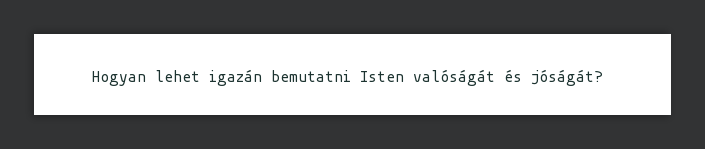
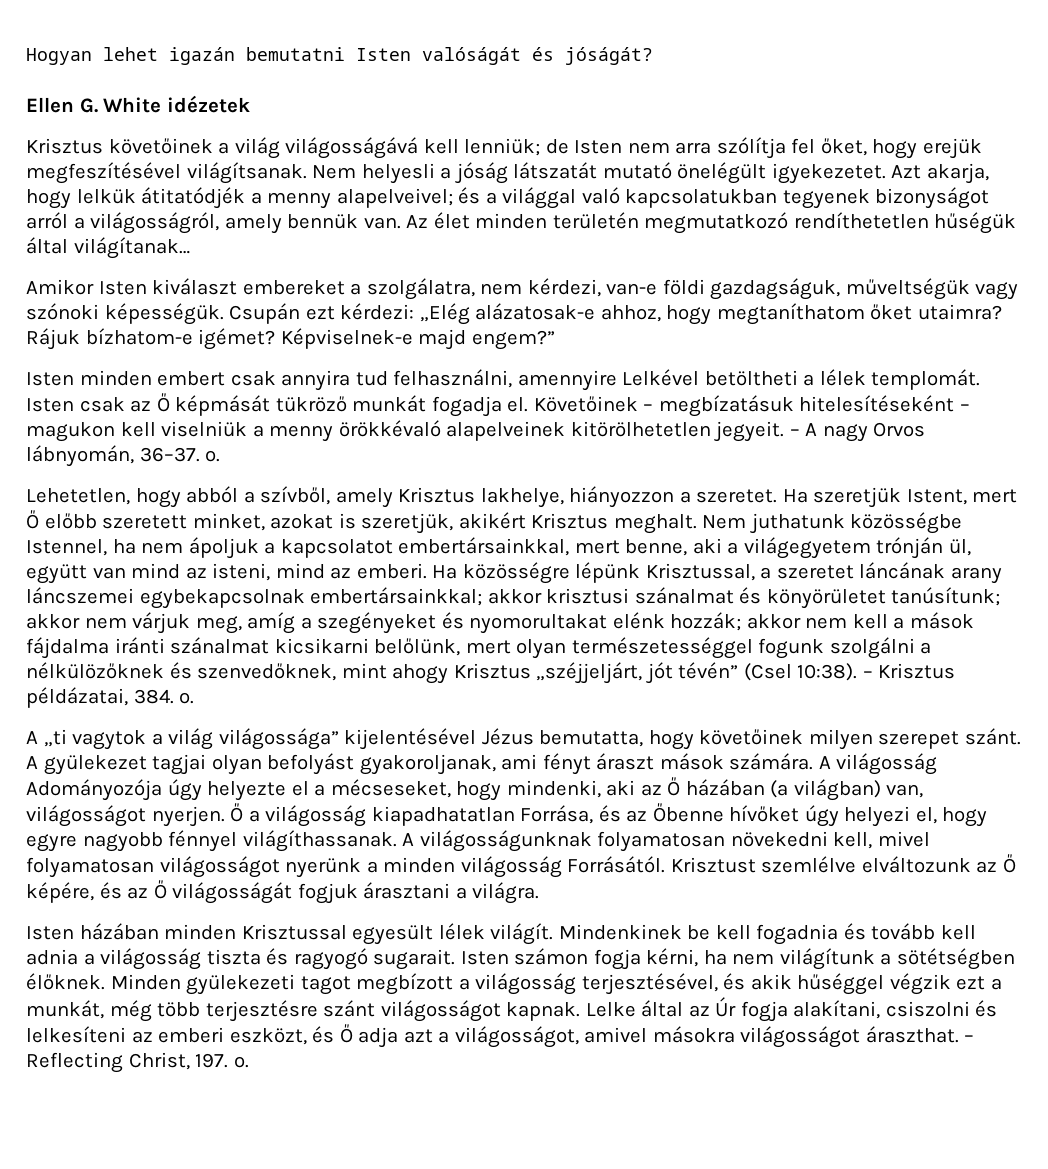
(603, 77) none -> [26,95,250,113] [26,137,983,159] [26,162,989,184] [26,187,990,209] [26,212,1017,234] [26,237,190,259] [26,278,1019,300] [26,303,1002,325] [26,328,555,350] [26,369,981,391] [26,393,970,417] [26,420,926,442] [26,445,221,467] [26,486,1018,508] [26,510,963,534] [26,537,971,559] [26,562,1003,584] [26,587,1001,609] [26,612,975,634] [26,637,932,659] [26,662,956,684] [26,687,195,708] [26,728,1021,750] [26,753,938,775] [26,777,924,801] [26,803,988,827] [26,830,930,852] [26,854,1016,878] [26,880,540,904] [26,923,976,945] [26,948,1016,970] [26,973,1002,995] [26,997,998,1022] [26,1024,975,1048] [26,1052,249,1073] // Ellen G. White idézetek // Krisztus követőinek a világ világosságává kell lenniük; de Isten nem arra szólítja fel őket, hogy erejük megfeszítésével világítsanak. Nem helyesli a jóság látszatát mutató önelégült igyekezetet. Azt akarja, hogy lelkük átitatódjék a menny alapelveivel; és a világgal való kapcsolatukban tegyenek bizonyságot arról a világosságról, amely bennük van. Az élet minden területén megmutatkozó rendíthetetlen hűségük által világítanak… // Amikor Isten kiválaszt embereket a szolgálatra, nem kérdezi, van-e földi gazdagságuk, műveltségük vagy szónoki képességük. Csupán ezt kérdezi: „Elég alázatosak-e ahhoz, hogy megtaníthatom őket utaimra? Rájuk bízhatom-e igémet? Képviselnek-e majd engem?” // Isten minden embert csak annyira tud felhasználni, amennyire Lelkével betöltheti a lélek templomát. Isten csak az Ő képmását tükröző munkát fogadja el. Követőinek – megbízatásuk hitelesítéseként – magukon kell viselniük a menny örökkévaló alapelveinek kitörölhetetlen jegyeit. – A nagy Orvos lábnyomán, 36–37. o. // Lehetetlen, hogy abból a szívből, amely Krisztus lakhelye, hiányozzon a szeretet. Ha szeretjük Istent, mert Ő előbb szeretett minket, azokat is szeretjük, akikért Krisztus meghalt. Nem juthatunk közösségbe Istennel, ha nem ápoljuk a kapcsolatot embertársainkkal, mert benne, aki a világegyetem trónján ül, együtt van mind az isteni, mind az emberi. Ha közösségre lépünk Krisztussal, a szeretet láncának arany láncszemei egybekapcsolnak embertársainkkal; akkor krisztusi szánalmat és könyörületet tanúsítunk; akkor nem várjuk meg, amíg a szegényeket és nyomorultakat elénk hozzák; akkor nem kell a mások fájdalma iránti szánalmat kicsikarni belőlünk, mert olyan természetességgel fogunk szolgálni a nélkülözőknek és szenvedőknek, mint ahogy Krisztus „széjjeljárt, jót tévén” (Csel 10:38). – Krisztus példázatai, 384. o. // A „ti vagytok a világ világossága” kijelentésével Jézus bemutatta, hogy követőinek milyen szerepet szánt. A gyülekezet tagjai olyan befolyást gyakoroljanak, ami fényt áraszt mások számára. A világosság Adományozója úgy helyezte el a mécseseket, hogy mindenki, aki az Ő házában (a világban) van, világosságot nyerjen. Ő a világosság kiapadhatatlan Forrása, és az Őbenne hívőket úgy helyezi el, hogy egyre nagyobb fénnyel világíthassanak. A világosságunknak folyamatosan növekedni kell, mivel folyamatosan világosságot nyerünk a minden világosság Forrásától. Krisztust szemlélve elváltozunk az Ő képére, és az Ő világosságát fogjuk árasztani a világra. // Isten házában minden Krisztussal egyesült lélek világít. Mindenkinek be kell fogadnia és tovább kell adnia a világosság tiszta és ragyogó sugarait. Isten számon fogja kérni, ha nem világítunk a sötétségben élőknek. Minden gyülekezeti tagot megbízott a világosság terjesztésével, és akik hűséggel végzik ezt a munkát, még több terjesztésre szánt világosságot kapnak. Lelke által az Úr fogja alakítani, csiszolni és lelkesíteni az emberi eszközt, és Ő adja azt a világosságot, amivel másokra világosságot áraszthat. – Reflecting Christ, 197. o.

